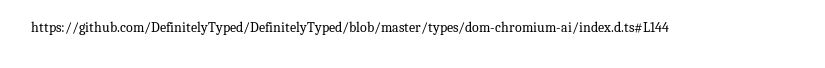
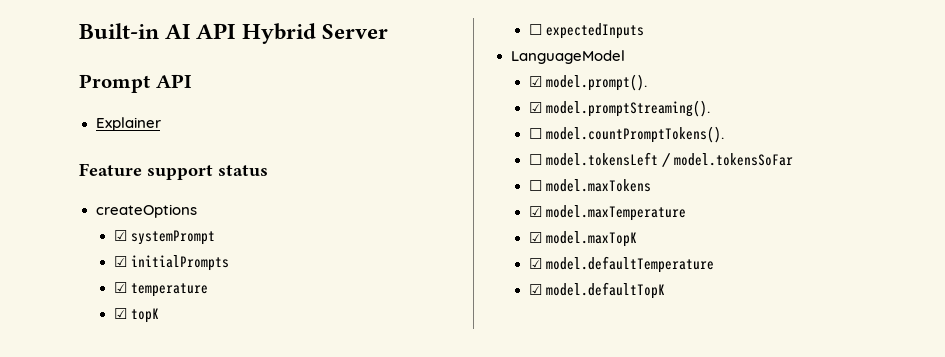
[31,21,669,35] https://github.com/DefinitelyTyped/DefinitelyTyped/blob/master/types/dom-chromium-ai/index.d.ts#L144 -> [79,23,388,44] [79,74,192,93] [95,117,161,131] [79,163,268,180] [95,204,197,218] [113,230,215,245] [113,255,229,271] [113,282,208,297] [113,308,159,323] [528,23,644,39] [510,50,625,64] [528,74,647,91] [528,100,710,117] [528,126,724,143] [528,152,793,167] [528,179,651,192] [528,205,686,221] [528,231,637,247] [528,256,714,273] [528,282,665,299] Built-in AI API Hybrid Server // Prompt API // Explainer // Feature support status // createOptions // ☑ systemPrompt // ☑ initialPrompts // ☑ temperature // ☑ topK // ☐ expectedInputs // LanguageModel // ☑ model.prompt(). // ☑ model.promptStreaming(). // ☐ model.countPromptTokens(). // ☐ model.tokensLeft / model.tokensSoFar // ☐ model.maxTokens // ☑ model.maxTemperature // ☑ model.maxTopK // ☑ model.defaultTemperature // ☑ model.defaultTopK

